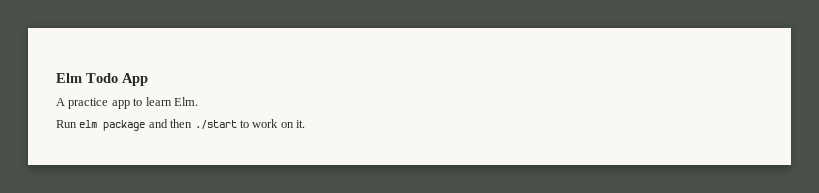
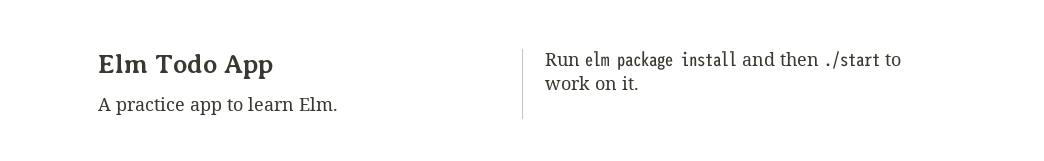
(146, 125) none -> [681,51,737,67] install

